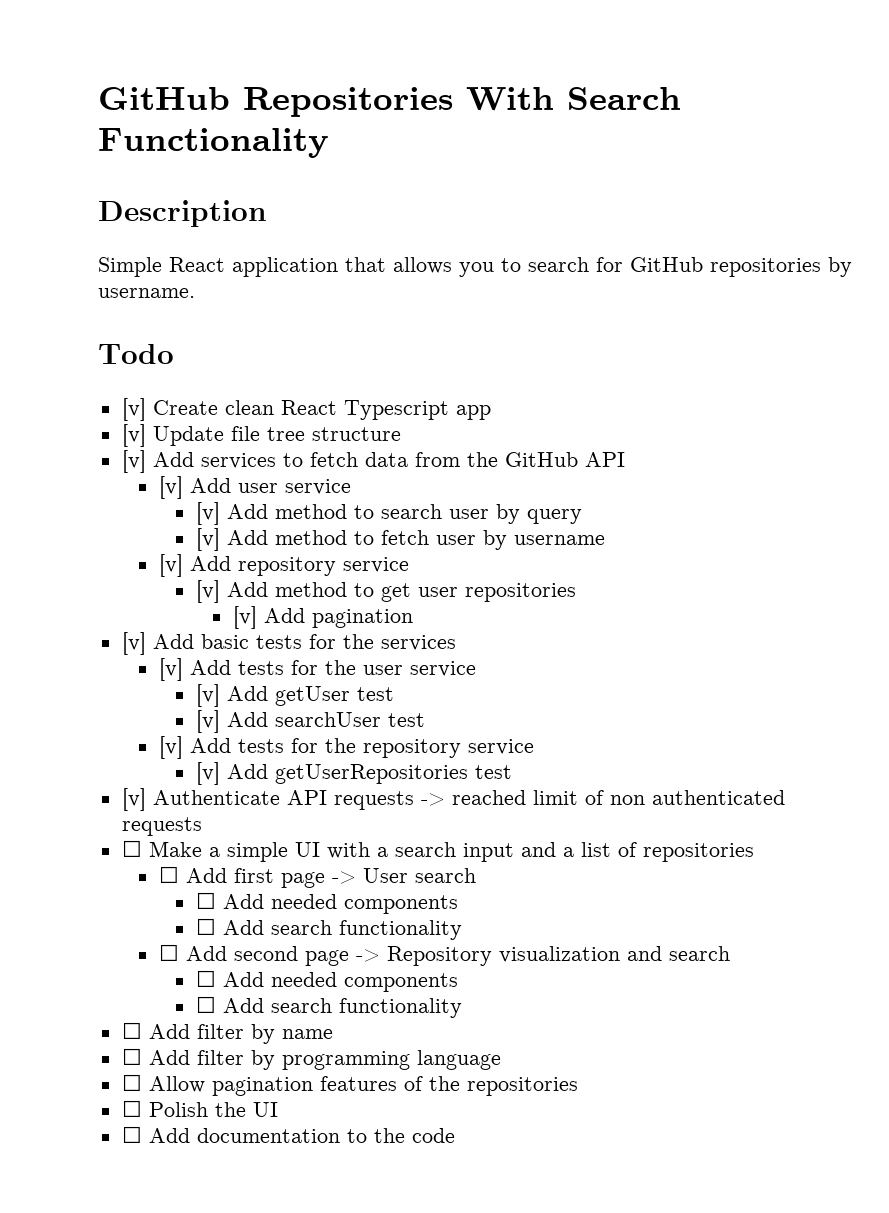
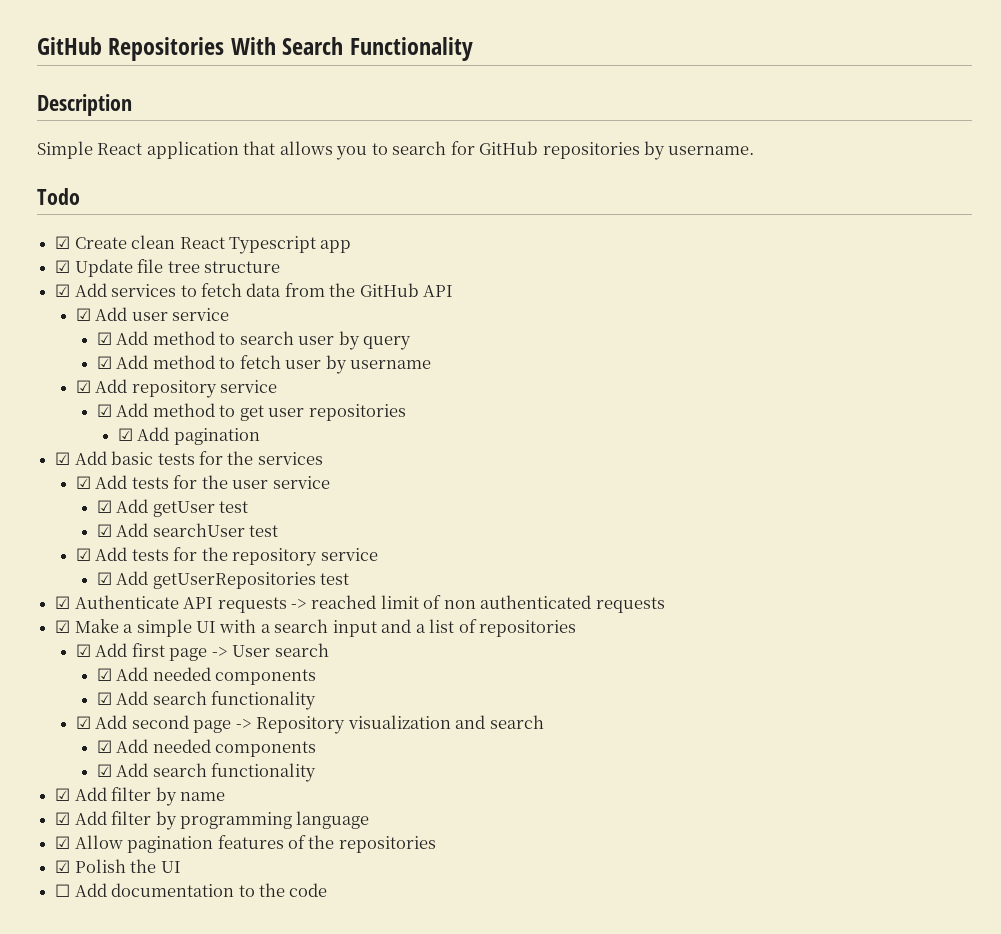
[121,398,146,421] [v] -> [55,236,71,249] ☑
[121,424,146,447] [v] -> [55,260,71,273] ☑
[121,450,146,473] [v] -> [55,284,71,297] ☑
[158,476,183,499] [v] -> [75,308,91,321] ☑
[195,502,220,525] [v] -> [96,332,112,345] ☑
[195,528,220,551] [v] -> [96,356,112,369] ☑
[158,554,183,577] [v] -> [75,380,91,393] ☑
[195,580,220,603] [v] -> [96,404,112,417] ☑
[232,606,257,629] [v] -> [117,428,133,441] ☑
[121,632,146,655] [v] -> [55,452,71,465] ☑
[158,658,183,681] [v] -> [75,476,91,489] ☑
[195,684,220,707] [v] -> [96,500,112,513] ☑
[195,710,220,733] [v] -> [96,524,112,537] ☑
[158,736,183,759] [v] -> [75,548,91,561] ☑
[195,762,220,785] [v] -> [96,572,112,585] ☑
[121,788,146,811] [v] -> [55,596,71,609] ☑
[121,840,142,857] ☐ -> [55,620,71,633] ☑
[158,866,179,883] ☐ -> [75,644,91,657] ☑
[195,892,458,914] [195,918,462,940] [158,944,179,961] ☐ Add needed components // ☐ Add search functionality // ☐ -> [96,667,317,685] [96,691,317,710] [75,716,91,729] ☑ Add needed components // ☑ Add search functionality // ☑
[195,970,458,992] [195,996,462,1018] [121,1022,142,1039] ☐ Add needed components // ☐ Add search functionality // ☐ -> [96,739,317,757] [96,763,317,782] [55,788,71,801] ☑ Add needed components // ☑ Add search functionality // ☑
[121,1048,142,1065] ☐ -> [55,812,71,825] ☑
[121,1074,142,1091] ☐ -> [55,836,71,849] ☑
[121,1100,142,1117] ☐ -> [55,860,71,873] ☑

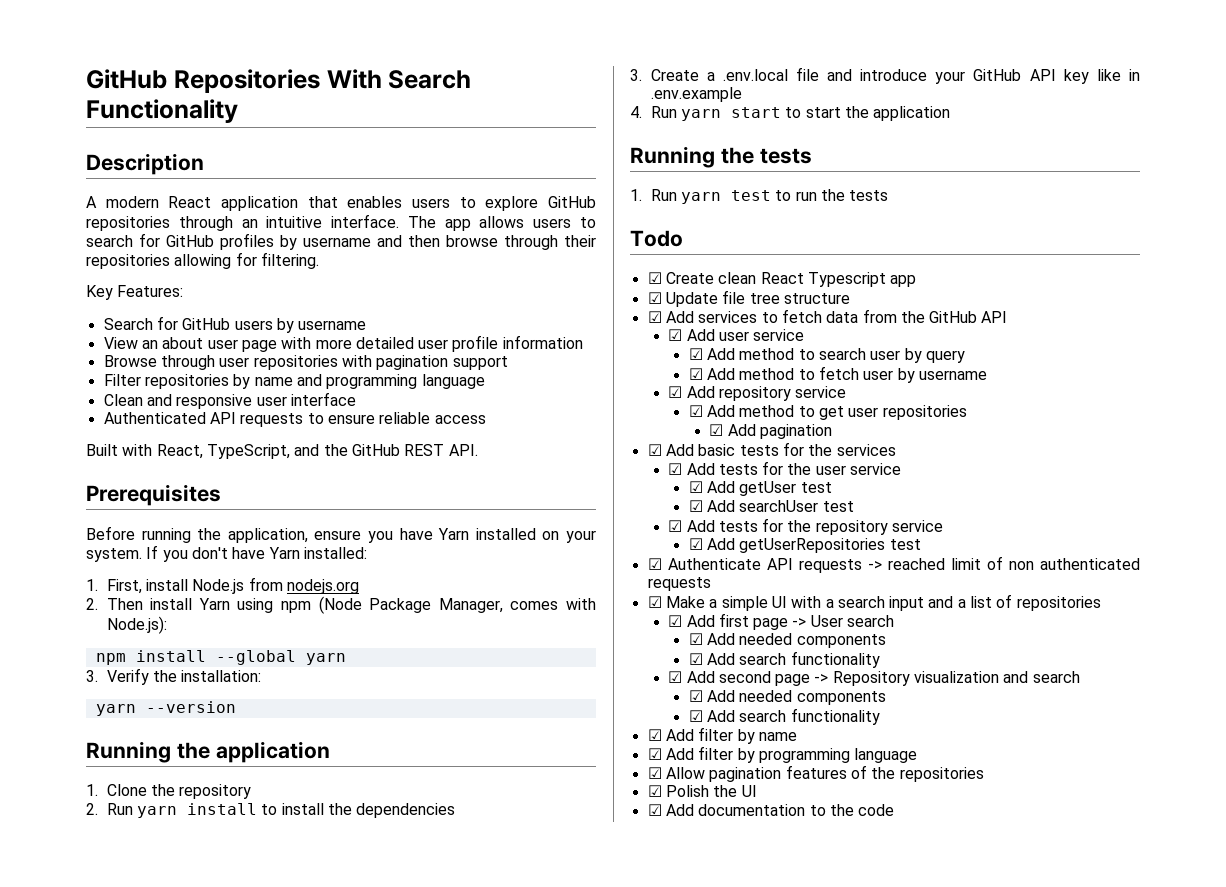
[37,141,93,159] Simple -> [86,196,159,208] A modern
[279,141,755,160] allows you to search for GitHub repositories by username. -> [347,196,596,211] [86,214,596,231] [86,233,596,250] [86,252,319,269] [86,285,184,300] [103,316,367,333] [103,335,583,352] [103,355,508,370] [103,374,485,389] [103,392,356,409] [103,412,486,427] [86,444,478,459] [86,484,221,506] [86,526,597,543] [86,545,367,562] [86,577,359,594] [86,596,596,614] [106,616,167,634] [95,650,346,665] [86,668,262,685] [95,701,236,716] [86,741,330,763] [86,784,252,799] [86,803,456,818] [630,67,1140,84] [650,87,742,102] [630,106,951,121] [630,146,812,168] [630,189,889,204] enables users to explore GitHub repositories through an intuitive interface. The app allows users to search for GitHub profiles by username and then browse through their repositories allowing for filtering. // Key Features: // Search for GitHub users by username // View an about user page with more detailed user profile information // Browse through user repositories with pagination support // Filter repositories by name and programming language // Clean and responsive user interface // Authenticated API requests to ensure reliable access // Built with React, TypeScript, and the GitHub REST API. // Prerequisites // Before running the application, ensure you have Yarn installed on your system. If you don't have Yarn installed: // 1. First, install Node.js from nodejs.org // 2. Then install Yarn using npm (Node Package Manager, comes with Node.js): // npm install --global yarn // 3. Verify the installation: // yarn --version // Running the application // 1. Clone the repository // 2. Run yarn install to install the dependencies // 3. Create a .env.local file and introduce your GitHub API key like in .env.example // 4. Run yarn start to start the application // Running the tests // 1. Run yarn test to run the tests
[55,884,71,897] ☐ -> [647,804,662,816] ☑

